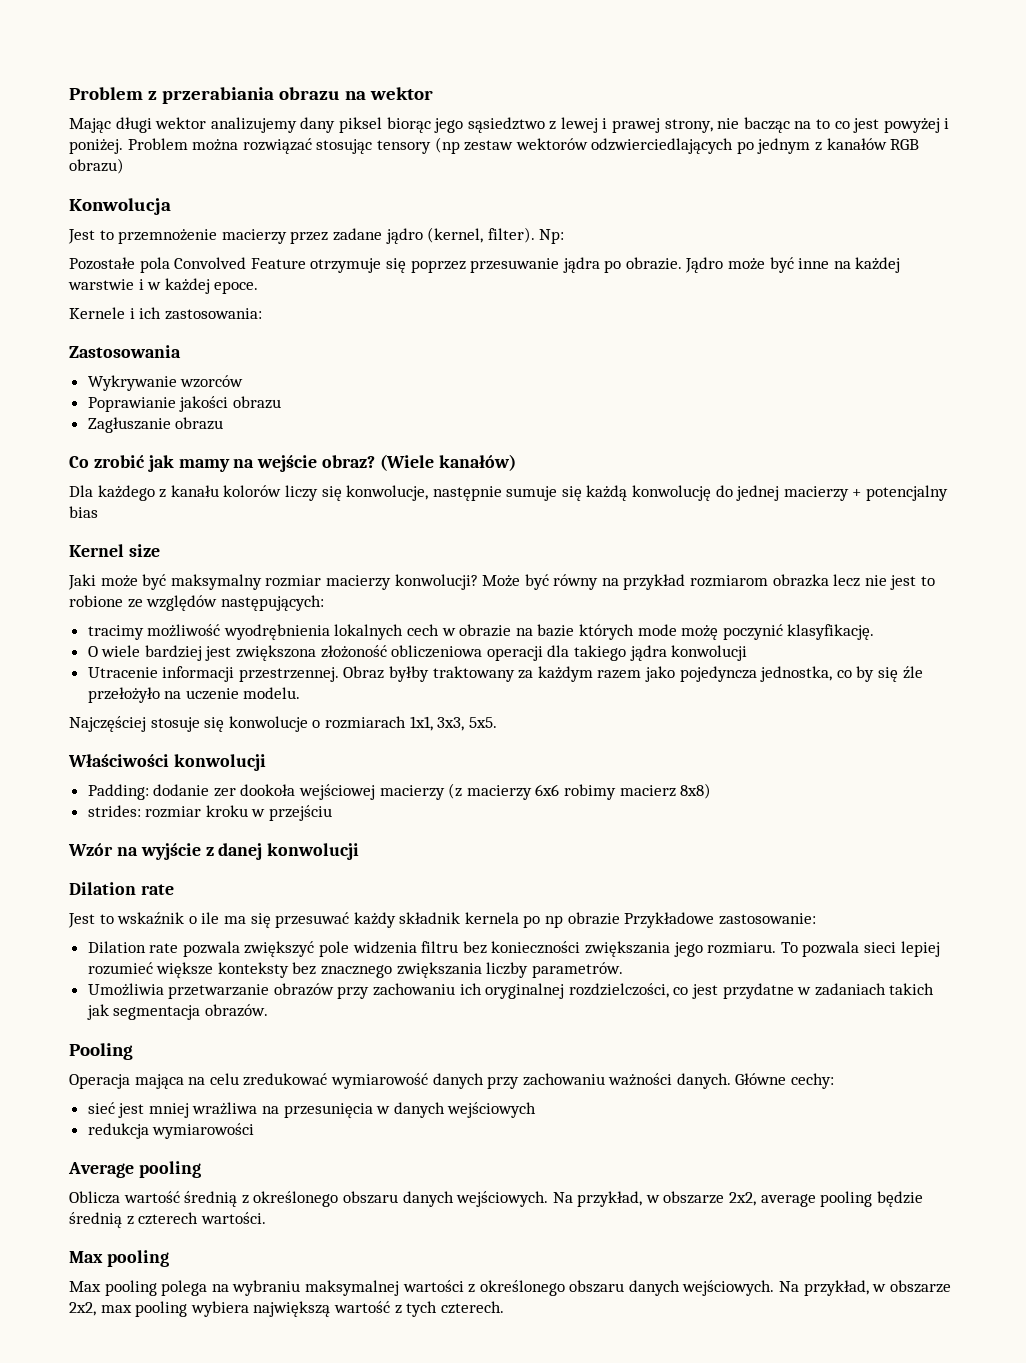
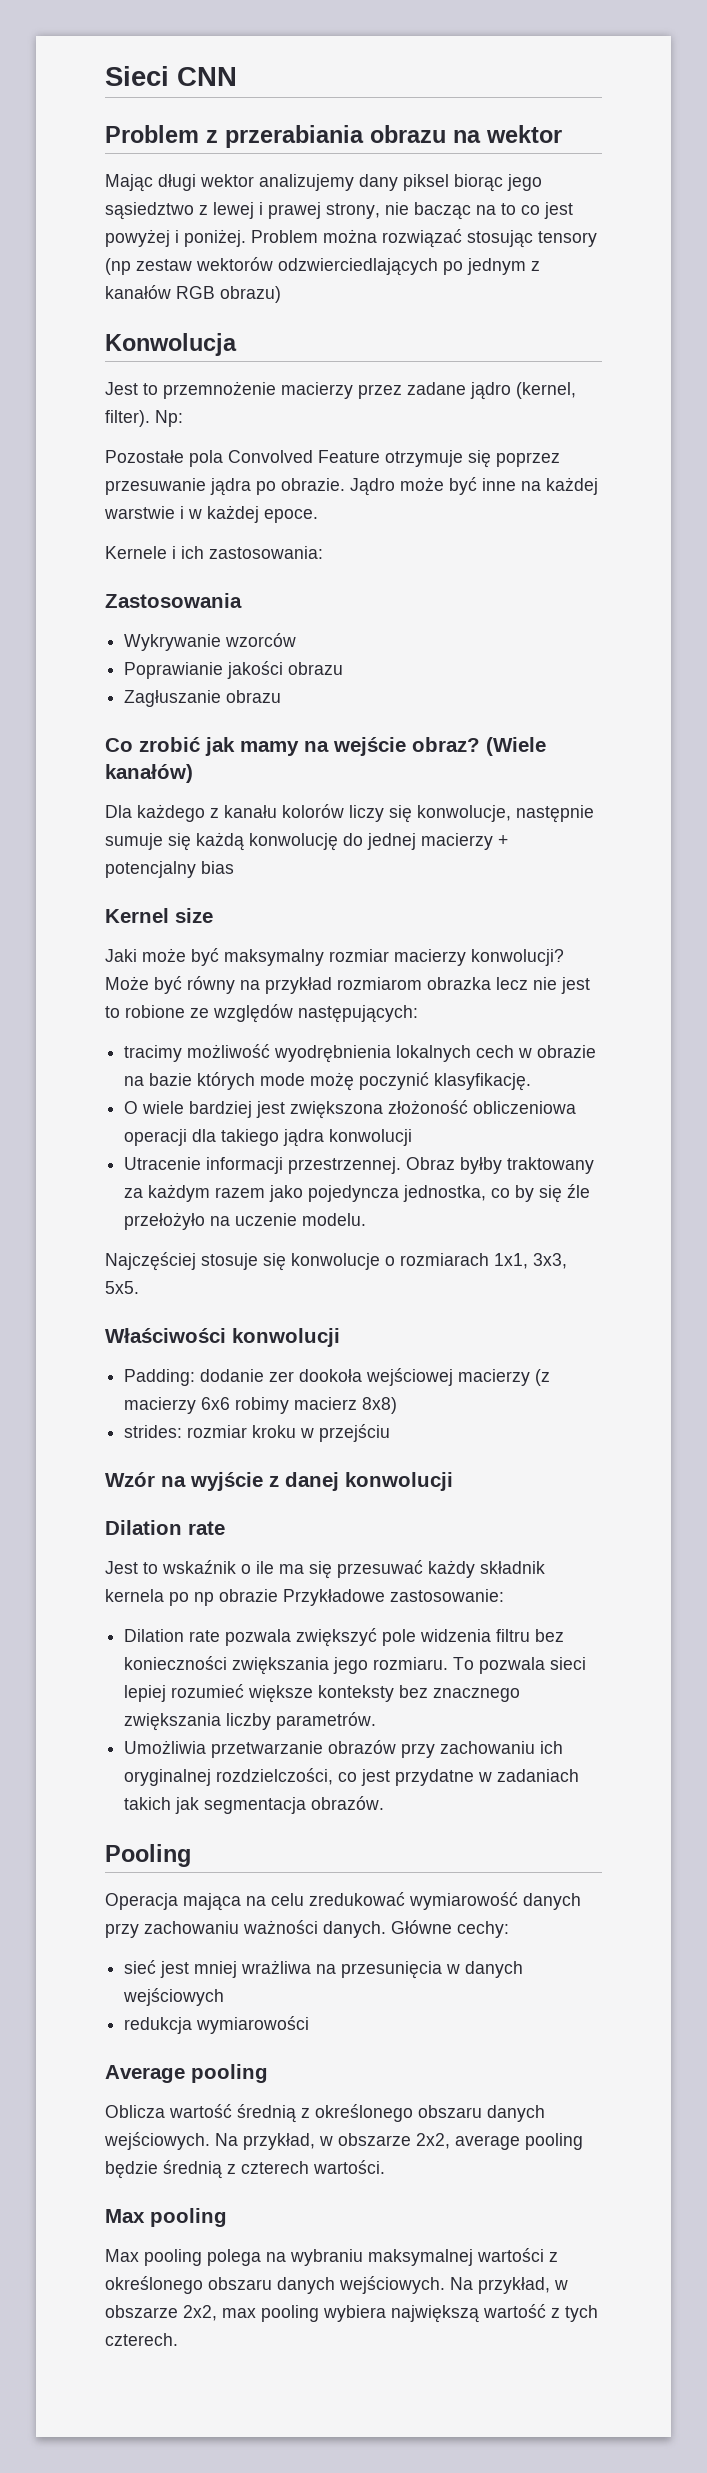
(69, 93) none -> [105,66,237,86] Sieci CNN //

